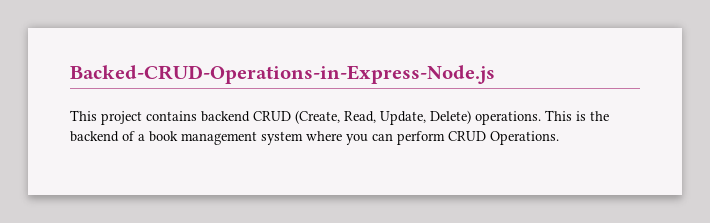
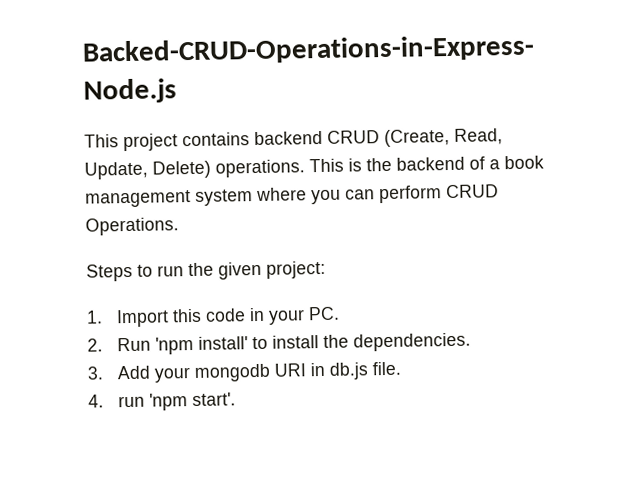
(559, 138) none -> [86,260,326,282] [86,306,340,328] [87,332,471,355] [87,361,401,383] [88,392,236,411] // Steps to run the given project: // 1. Import this code in your PC. // 2. Run 'npm install' to install the dependencies. // 3. Add your mongodb URI in db.js file. // 4. run 'npm start'.

